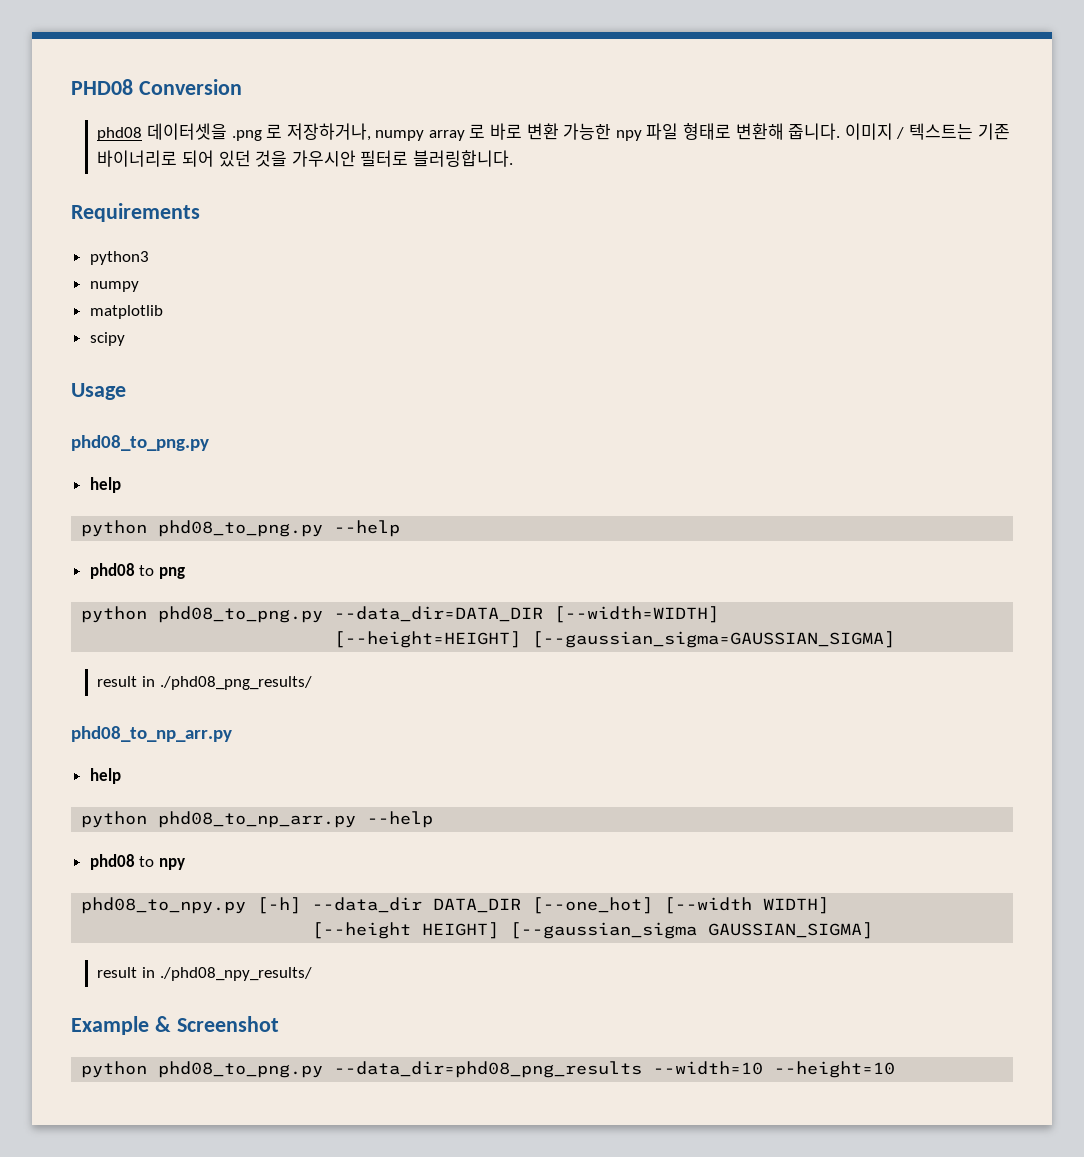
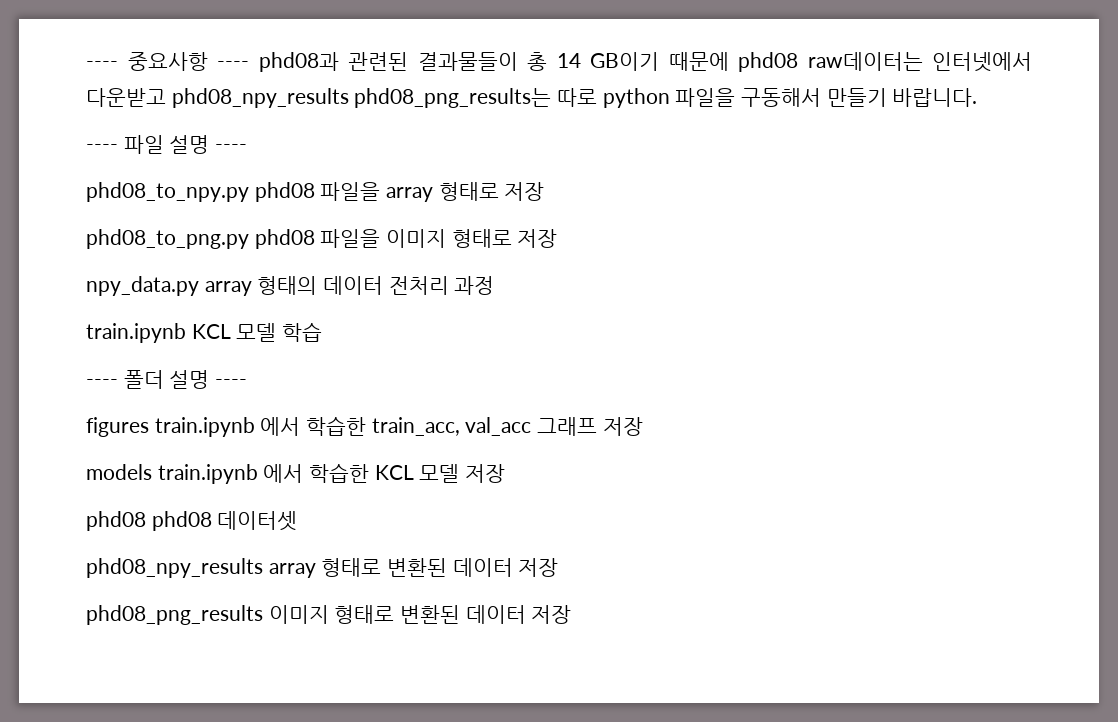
[71,79,242,95] [97,123,1010,141] [97,150,513,167] [71,203,200,222] [89,251,149,265] [89,281,139,292] [89,305,163,319] [89,332,125,346] [71,383,126,400] [71,435,209,451] [89,477,121,493] [81,520,401,537] [89,563,185,579] [81,606,720,623] [334,631,896,648] [97,676,312,690] [71,726,232,742] [89,768,121,784] [81,811,434,828] [89,854,185,870] [81,897,830,914] [312,922,874,939] [97,967,312,981] [71,1016,279,1035] [81,1061,896,1078] PHD08 Conversion // phd08 데이터셋을 .png 로 저장하거나, numpy array 로 바로 변환 가능한 npy 파일 형태로 변환해 줍니다. 이미지 / 텍스트는 기존 바이너리로 되어 있던 것을 가우시안 필터로 블러링합니다. // Requirements // python3 // numpy // matplotlib // scipy // Usage // phd08_to_png.py // help // python phd08_to_png.py --help // phd08 to png // python phd08_to_png.py --data_dir=DATA_DIR [--width=WIDTH] // [--height=HEIGHT] [--gaussian_sigma=GAUSSIAN_SIGMA] // result in ./phd08_png_results/ // phd08_to_np_arr.py // help // python phd08_to_np_arr.py --help // phd08 to npy // phd08_to_npy.py [-h] --data_dir DATA_DIR [--one_hot] [--width WIDTH] // [--height HEIGHT] [--gaussian_sigma GAUSSIAN_SIGMA] // result in ./phd08_npy_results/ // Example & Screenshot // python phd08_to_png.py --data_dir=phd08_png_results --width=10 --height=10 -> [86,52,1032,72] [86,88,978,108] [86,135,248,154] [86,182,545,202] [86,229,558,249] [86,276,495,296] [86,322,323,343] [86,370,248,389] [86,416,643,437] [86,463,506,484] [86,511,298,531] [86,558,559,578] [86,605,572,625] ---- 중요사항 ---- phd08과 관련된 결과물들이 총 14 GB이기 때문에 phd08 raw데이터는 인터넷에서 다운받고 phd08_npy_results phd08_png_results는 따로 python 파일을 구동해서 만들기 바랍니다. // ---- 파일 설명 ---- // phd08_to_npy.py phd08 파일을 array 형태로 저장 // phd08_to_png.py phd08 파일을 이미지 형태로 저장 // npy_data.py array 형태의 데이터 전처리 과정 // train.ipynb KCL 모델 학습 // ---- 폴더 설명 ---- // figures train.ipynb 에서 학습한 train_acc, val_acc 그래프 저장 // models train.ipynb 에서 학습한 KCL 모델 저장 // phd08 phd08 데이터셋 // phd08_npy_results array 형태로 변환된 데이터 저장 // phd08_png_results 이미지 형태로 변환된 데이터 저장

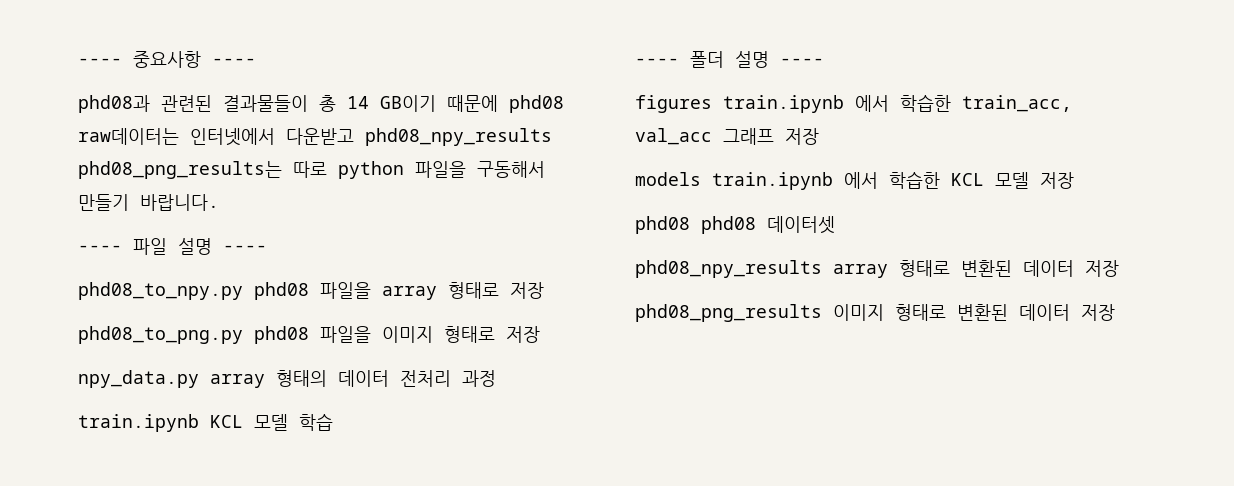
(249, 64) none -> (256, 61) //

